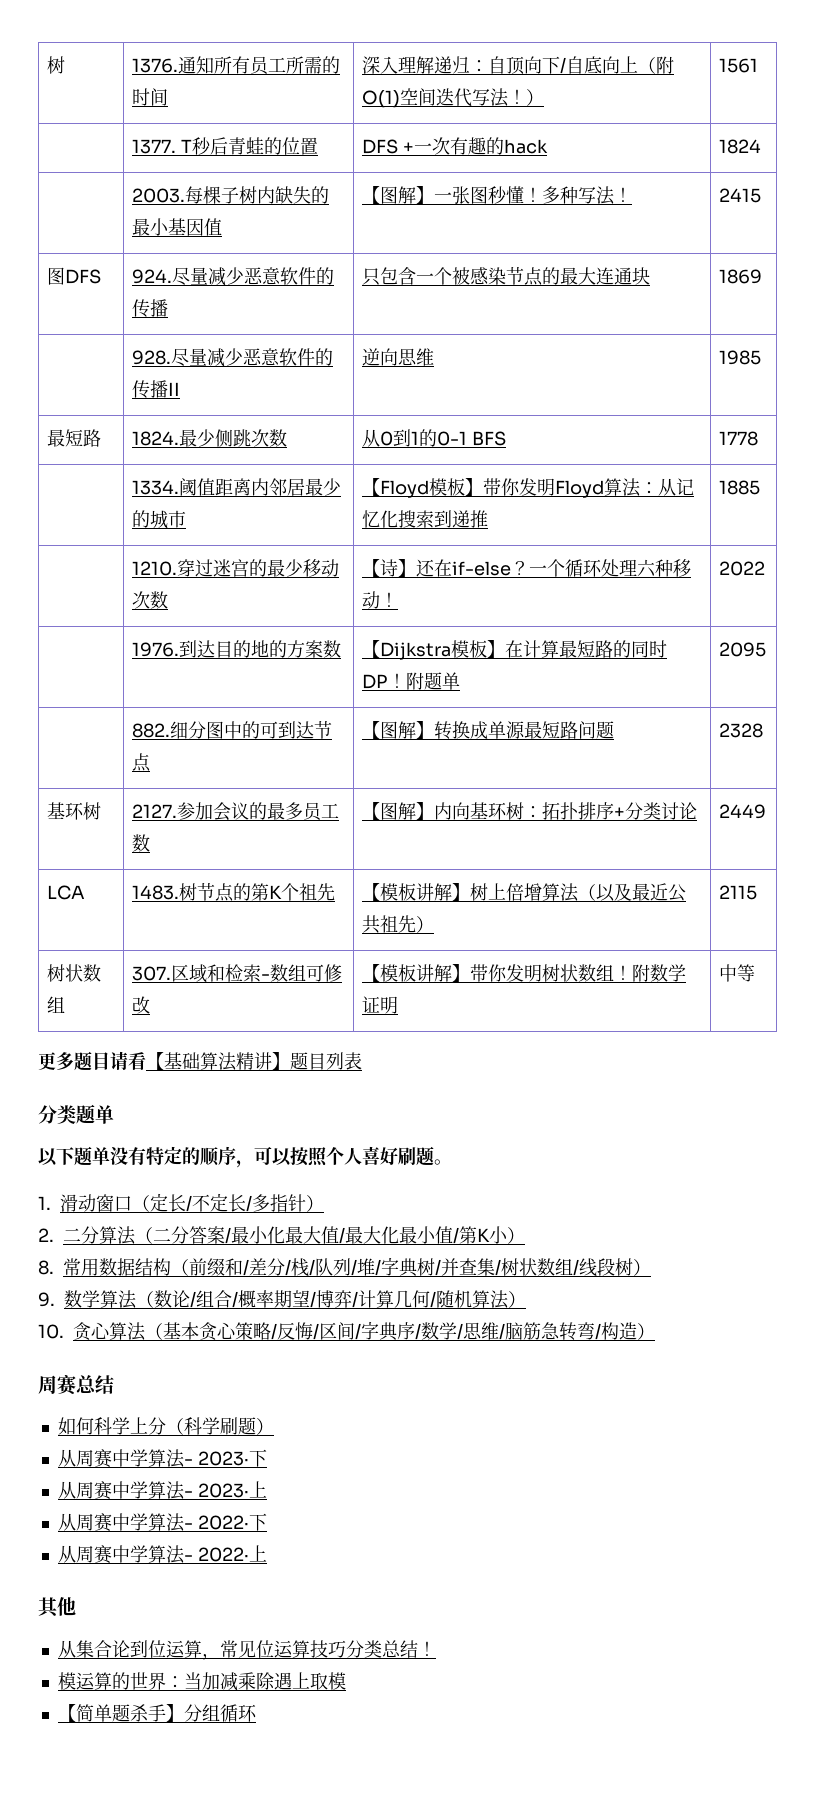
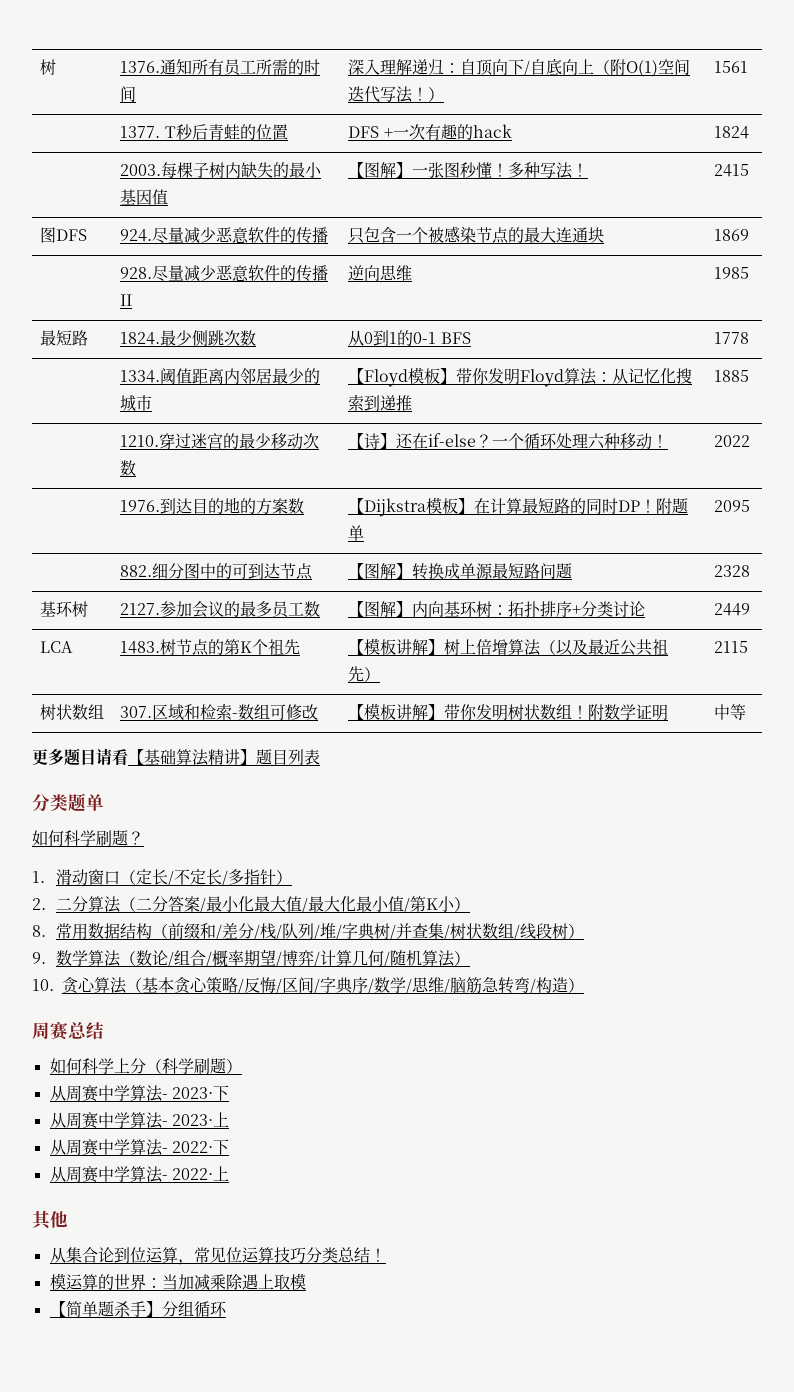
[38,1146,452,1168] 以下题单没有特定的顺序，可以按照个人喜好刷题。 -> [32,830,144,846] 如何科学刷题？

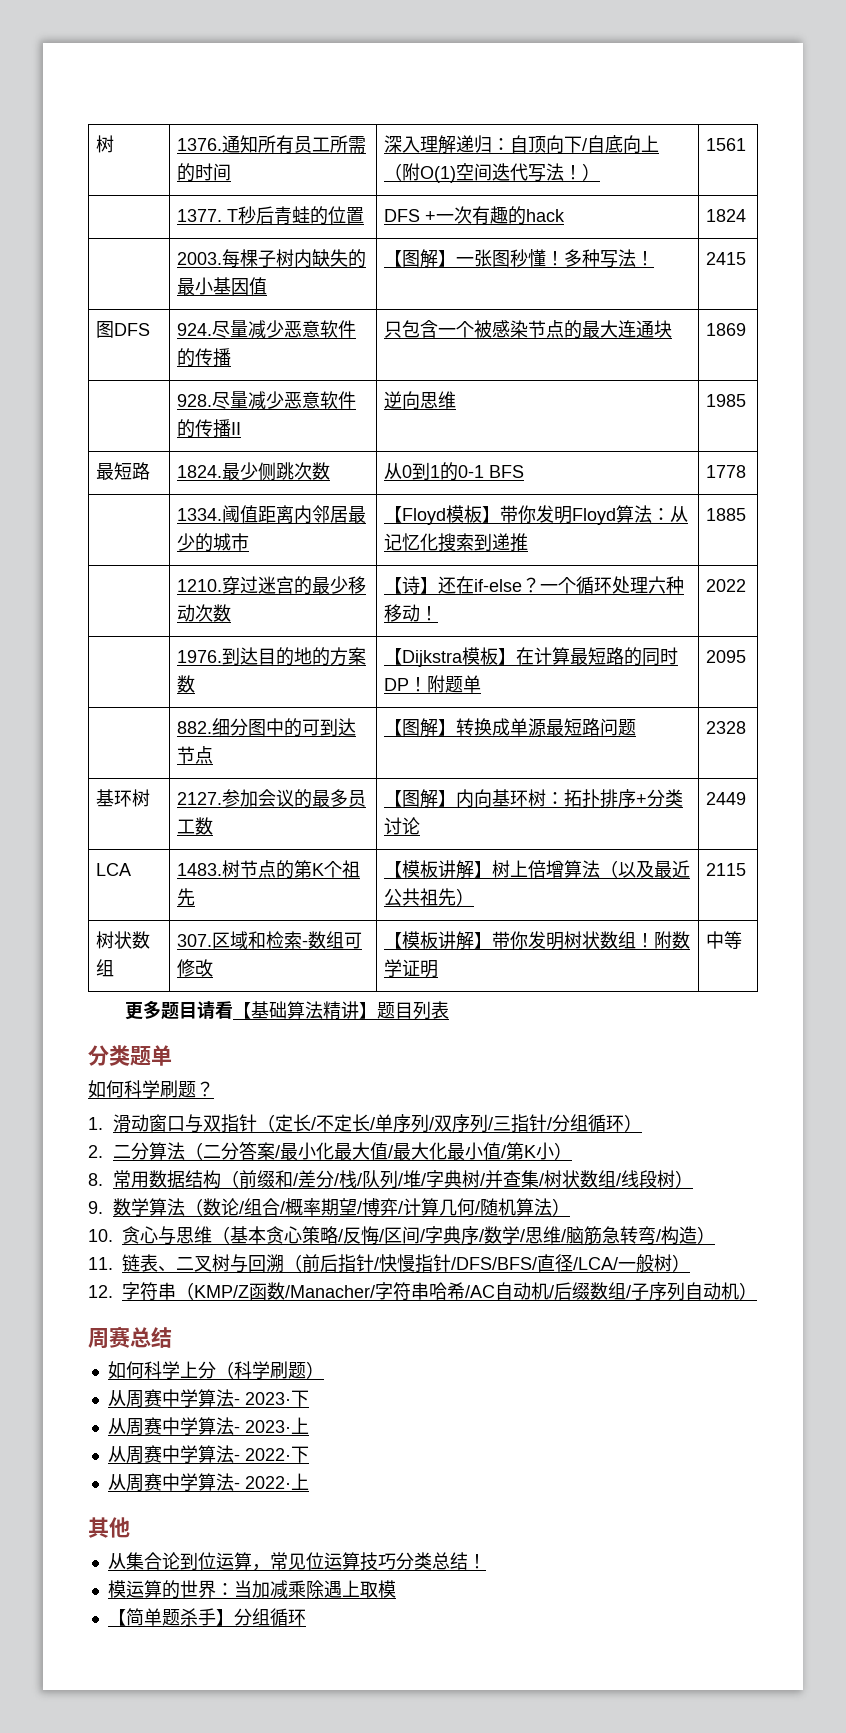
(120, 878) none -> [184,1114,257,1133] 与双指针
[227,869,276,885] 多指针 -> [374,1114,624,1133] 单序列/双序列/三指针/分组循环
[94,977,127,994] 算法 -> [158,1226,212,1245] 与思维
(584, 985) none -> [88,1254,690,1273] [88,1282,757,1301] // 11.链表、二叉树与回溯（前后指针/快慢指针/DFS/BFS/直径/LCA/一般树） // 12.字符串（KMP/Z函数/Manacher/字符串哈希/AC自动机/后缀数组/子序列自动机）

